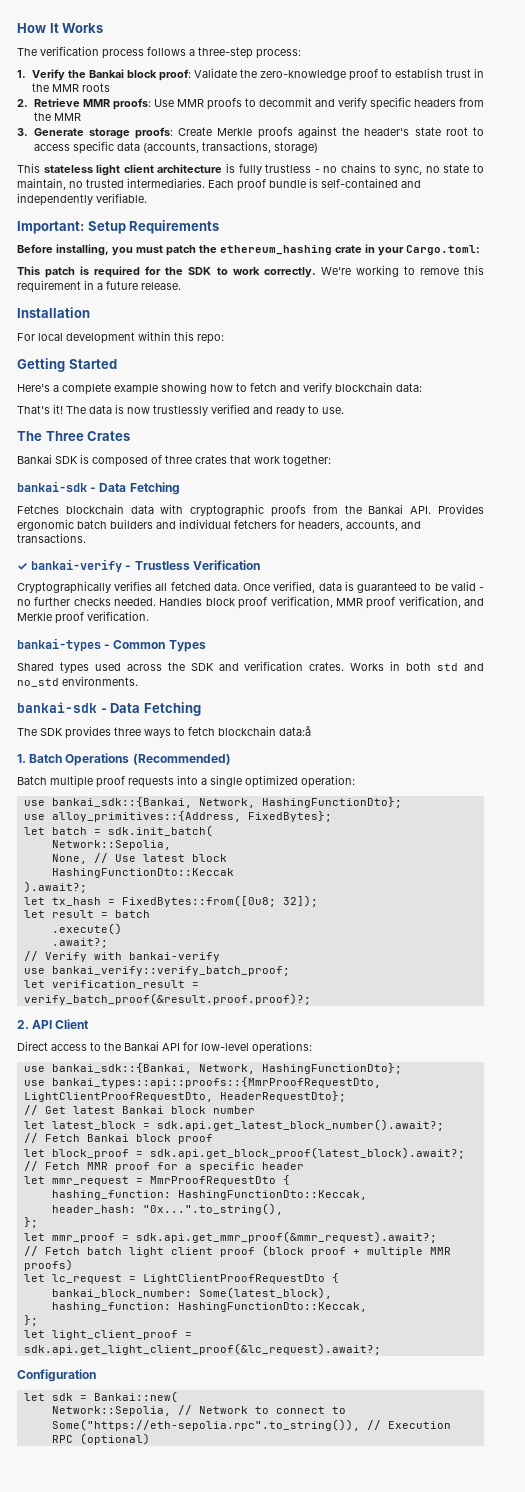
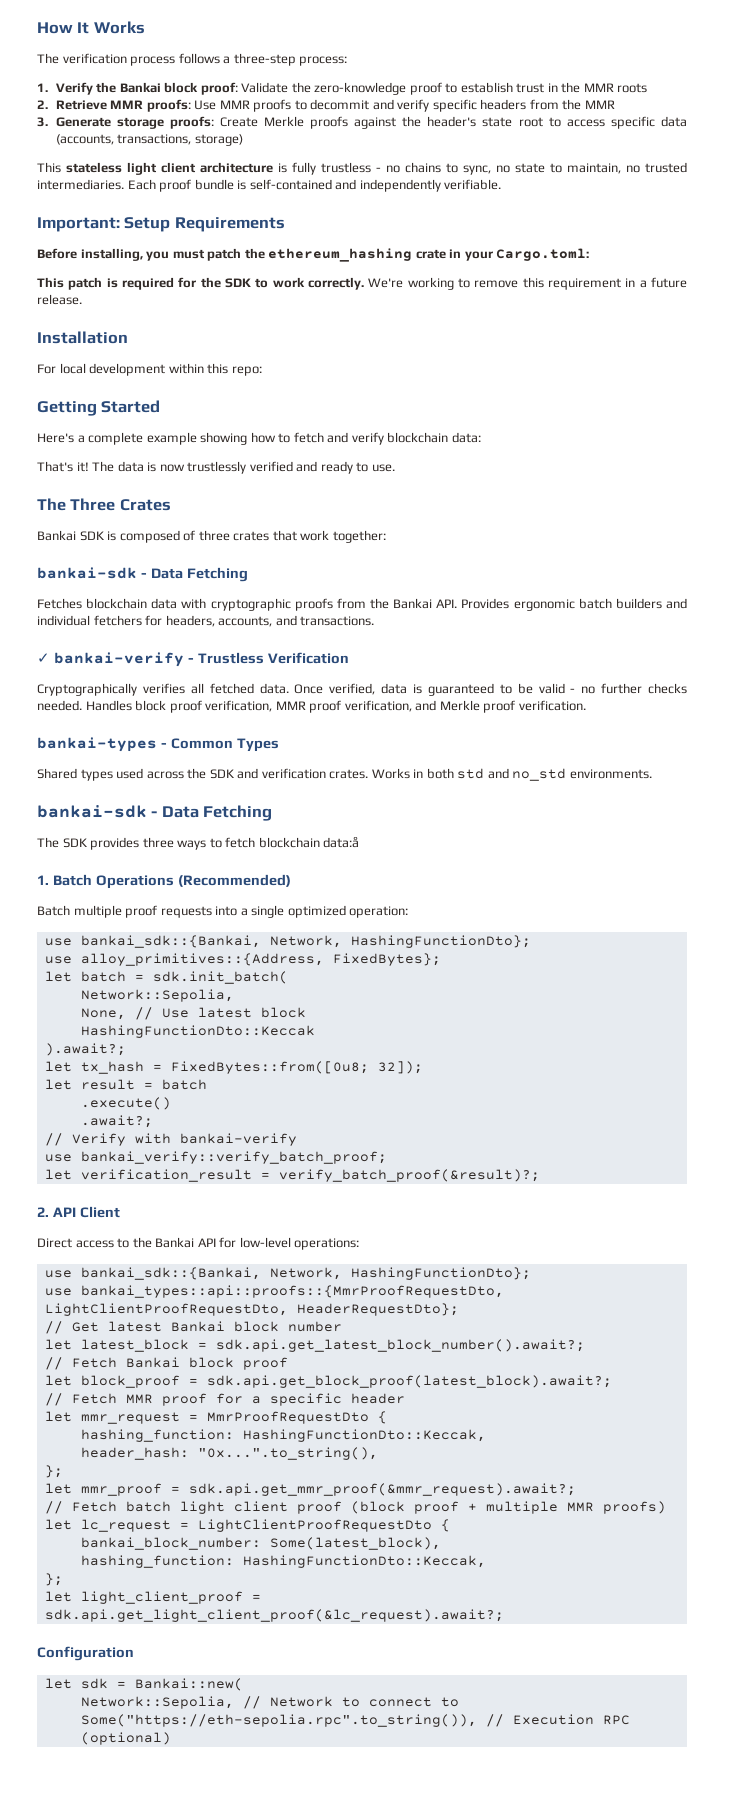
[23,993,311,1005] verify_batch_proof(&result.proof.proof)?; -> [278,1169,540,1182] verify_batch_proof(&result)?;

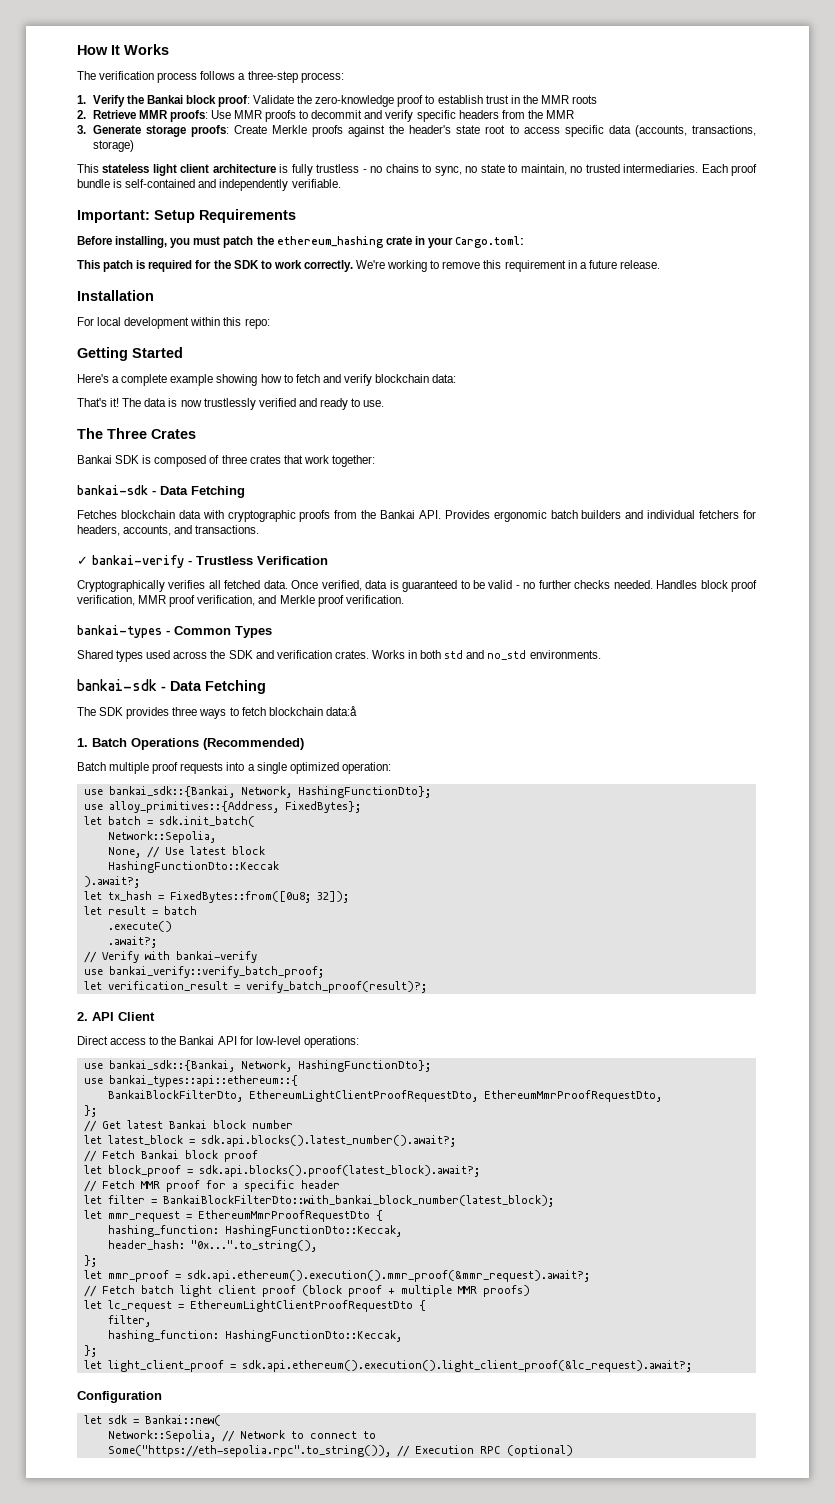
[278,1169,540,1182] verify_batch_proof(&result)?; -> [245,981,427,993] verify_batch_proof(result)?;
[80,1285,504,1298] [44,1303,459,1316] bankai_types::api::proofs::{MmrProofRequestDto, LightClientProofRequestDto, HeaderRequestDto}; -> [108,1075,298,1087] [107,1090,662,1102] [83,1105,97,1117] bankai_types::api::ethereum::{ // BankaiBlockFilterDto, EthereumLightClientProofRequestDto, EthereumMmrProofRequestDto, // };
[215,1339,585,1352] sdk.api.get_latest_block_number().await?; -> [200,1135,456,1147] sdk.api.blocks().latest_number().await?;
[206,1375,612,1388] sdk.api.get_block_proof(latest_block).await?; -> [198,1165,480,1177] sdk.api.blocks().proof(latest_block).await?;
(405, 1398) none -> [83,1195,554,1207] // let filter = BankaiBlockFilterDto::with_bankai_block_number(latest_block);
[206,1411,369,1424] MmrProofRequestDto -> [197,1210,370,1222] EthereumMmrProofRequestDto
[188,1483,576,1496] sdk.api.get_mmr_proof(&mmr_request).await?; -> [186,1270,590,1282] sdk.api.ethereum().execution().mmr_proof(&mmr_request).await?;
[197,1519,450,1532] [80,1537,441,1550] LightClientProofRequestDto { // bankai_block_number: Some(latest_block), -> [189,1300,426,1312] [107,1315,151,1327] EthereumLightClientProofRequestDto { // filter,
[44,1609,504,1622] sdk.api.get_light_client_proof(&lc_request).await?; -> [241,1360,692,1372] sdk.api.ethereum().execution().light_client_proof(&lc_request).await?;

